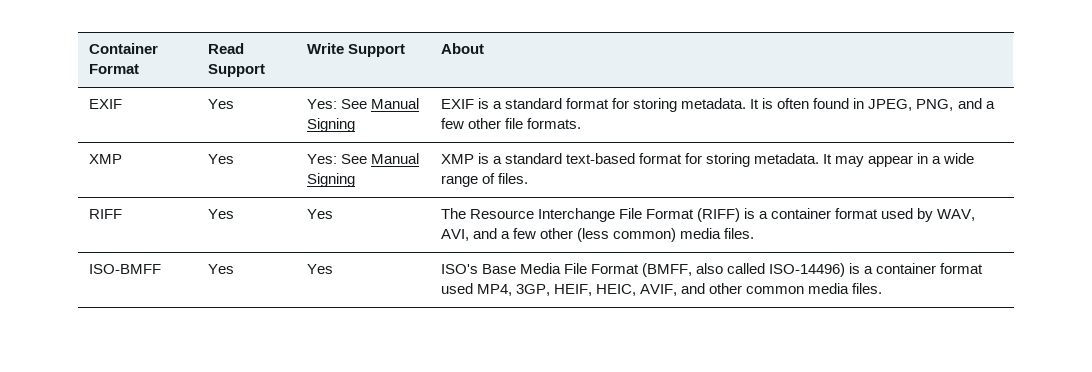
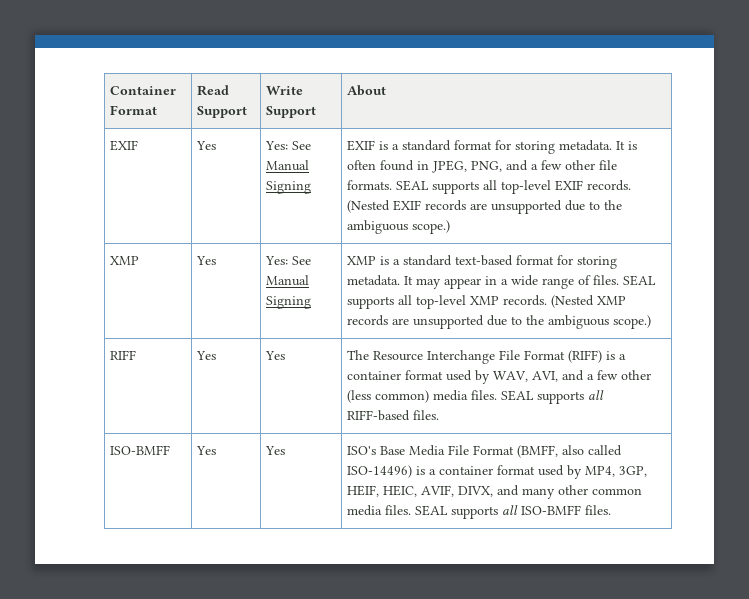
(581, 123) none -> [396,180,632,194] [347,200,623,214] [347,220,451,234] SEAL supports all top-level EXIF records. (Nested EXIF records are unsupported due to the ambiguous scope.)
(528, 178) none -> [623,275,657,286] [347,295,627,309] [347,315,652,329] SEAL supports all top-level XMP records. (Nested XMP records are unsupported due to the ambiguous scope.)
(755, 233) none -> [501,390,605,404] [347,410,440,421] SEAL supports all RIFF-based files.
(473, 288) none -> [567,465,583,479] by
[681,283,706,294] and -> [458,485,556,499] DIVX, and many
(883, 288) none -> [415,505,612,519] SEAL supports all ISO-BMFF files.

